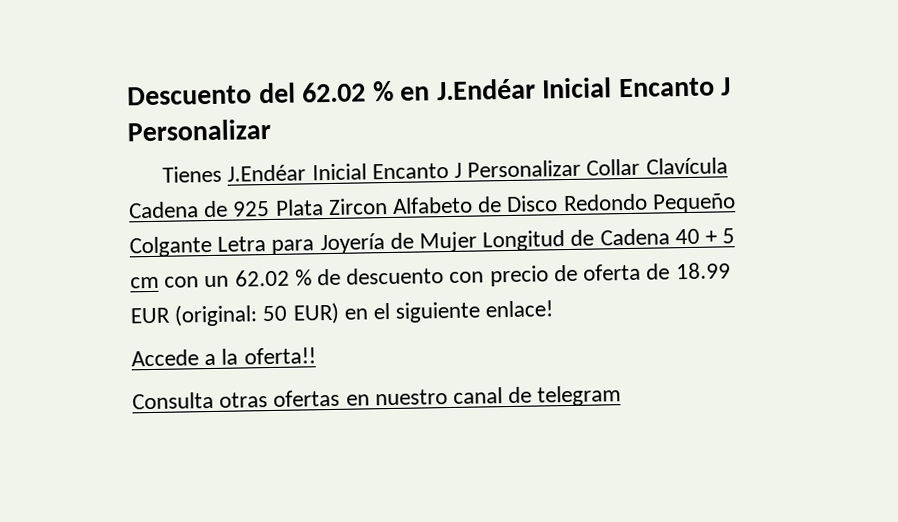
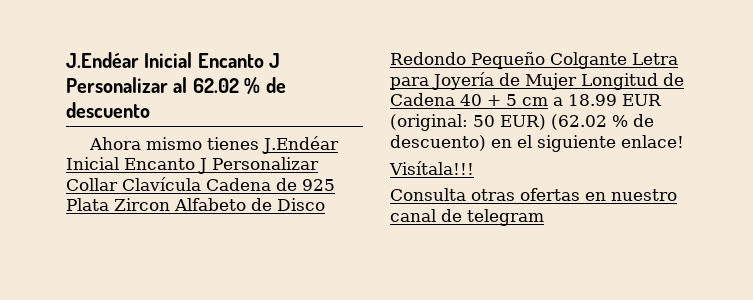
[127,77,732,106] [127,118,271,142] [162,165,223,183] Descuento del 62.02 % en J.Endéar Inicial Encanto J Personalizar // Tienes -> [66,52,281,68] [66,77,286,94] [66,102,150,118] [89,137,260,150] J.Endéar Inicial Encanto J Personalizar al 62.02 % de descuento // Ahora mismo tienes
[164,263,671,288] con un 62.02 % de descuento con precio de oferta de -> [553,97,563,106] a
(340, 313) none -> [551,114,654,130] [390,135,486,151] (62.02 % de descuento)
[131,347,316,367] Accede a la oferta!! -> [389,161,474,175] Visítala!!!

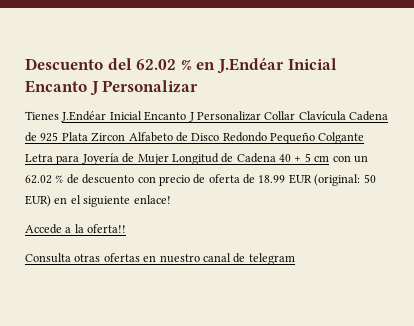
[66,52,281,68] [66,77,286,94] [66,102,150,118] [89,137,260,150] J.Endéar Inicial Encanto J Personalizar al 62.02 % de descuento // Ahora mismo tienes -> [25,58,337,74] [25,80,199,96] [25,111,59,120] Descuento del 62.02 % en J.Endéar Inicial Encanto J Personalizar // Tienes
[553,97,563,106] a -> [332,155,368,163] [25,174,255,186] con un 62.02 % de descuento con precio de oferta de
[551,114,654,130] [390,135,486,151] (62.02 % de descuento) -> (51, 201) none
[389,161,474,175] Visítala!!! -> [25,224,127,234] Accede a la oferta!!

